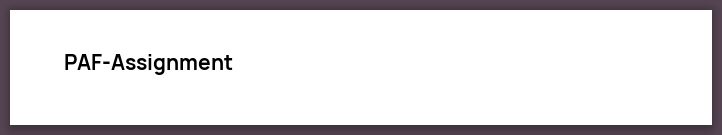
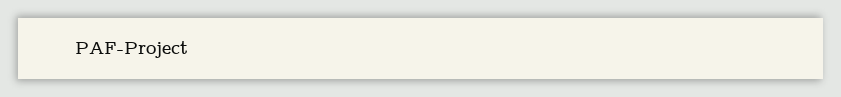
[64,54,233,75] PAF-Assignment -> [75,41,188,58] PAF-Project

